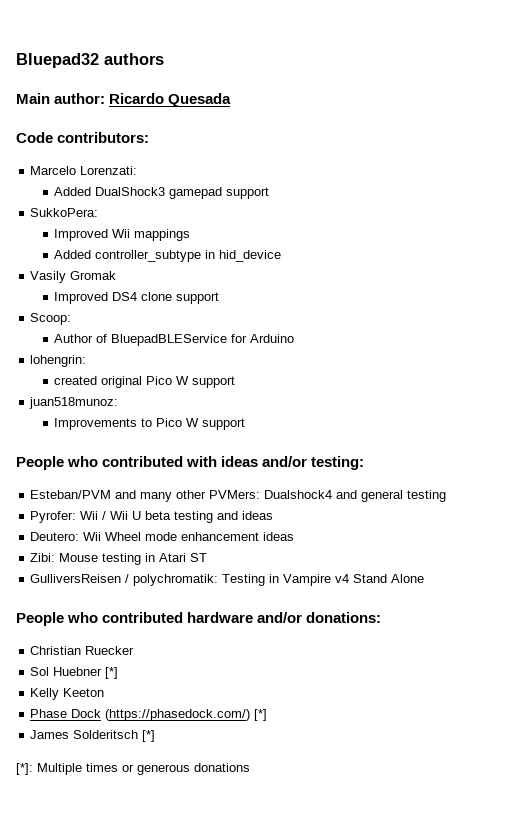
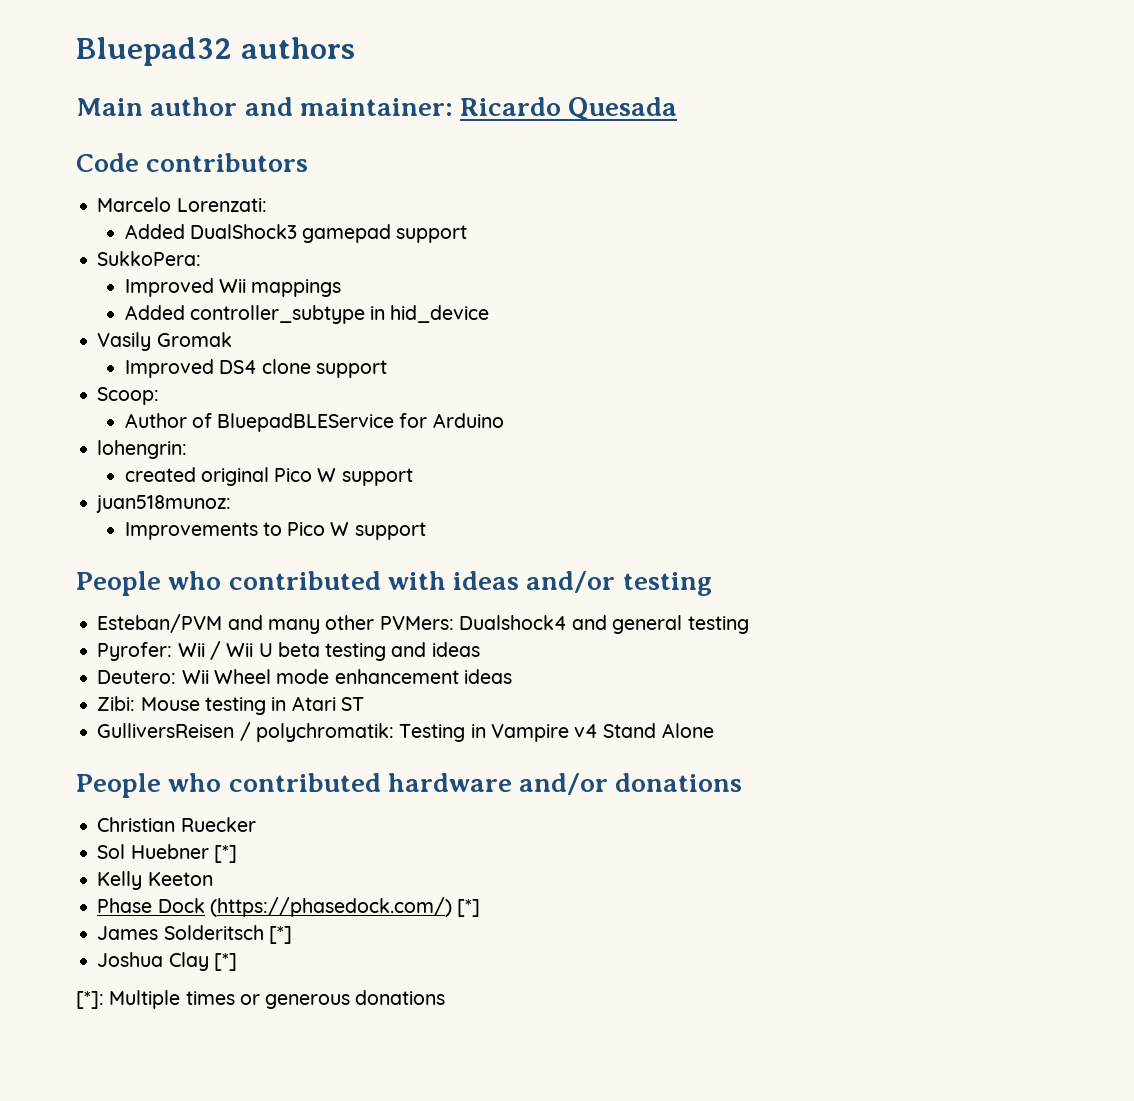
[54,93,106,104] author: -> [150,97,453,116] author and maintainer:
[57,132,150,143] contributors: -> [146,153,309,172] contributors
[311,456,365,470] testing: -> [622,572,712,596] testing
[306,612,382,623] donations: -> [615,773,743,792] donations
(156, 736) none -> [97,952,237,971] // Joshua Clay [*]

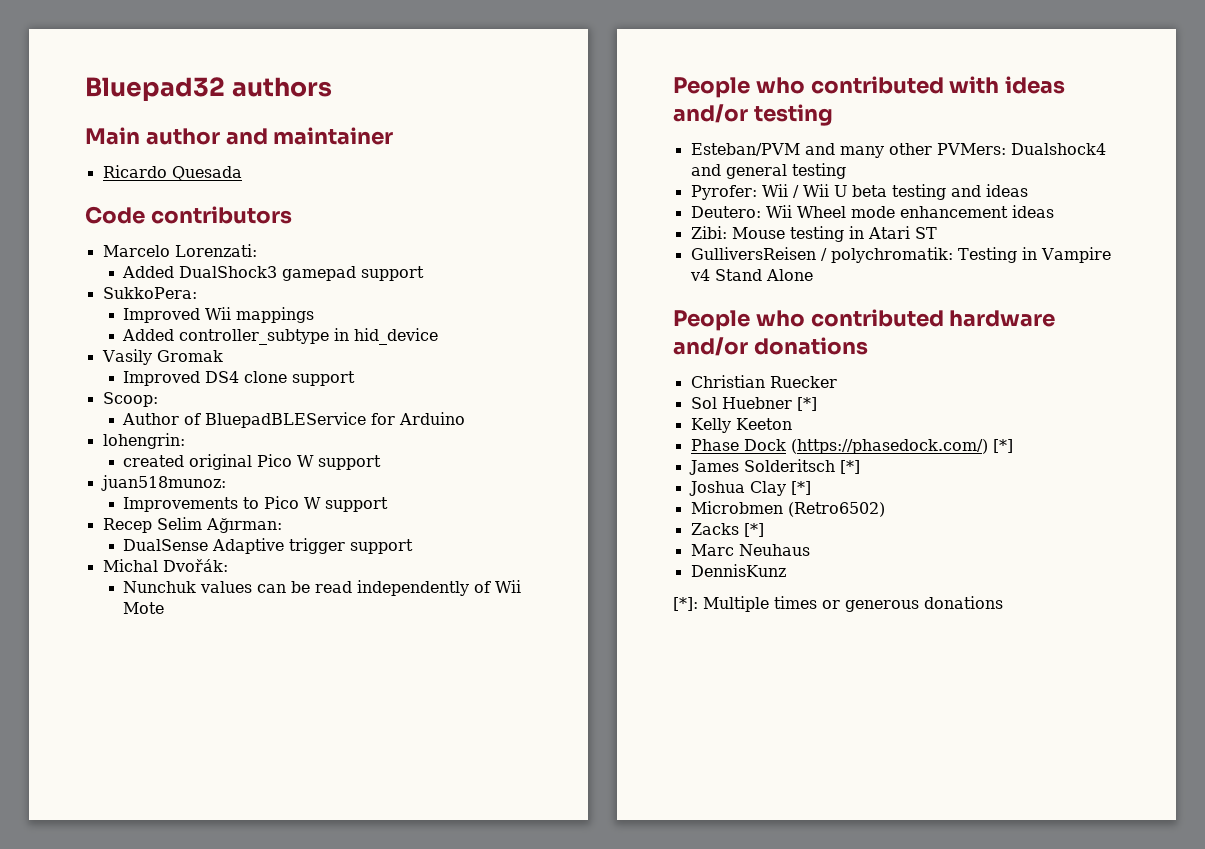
[299,98,453,116] maintainer: -> [273,127,394,145] maintainer //
(426, 531) none -> [102,517,282,533] [123,538,414,554] [102,559,228,572] [123,580,522,596] [123,602,165,614] // Recep Selim Ağırman: // DualSense Adaptive trigger support // Michal Dvořák: // Nunchuk values can be read independently of Wii Mote
(237, 962) none -> [690,501,885,517] [690,523,764,537] [690,544,810,556] [690,564,786,577] // Microbmen (Retro6502) // Zacks [*] // Marc Neuhaus // DennisKunz

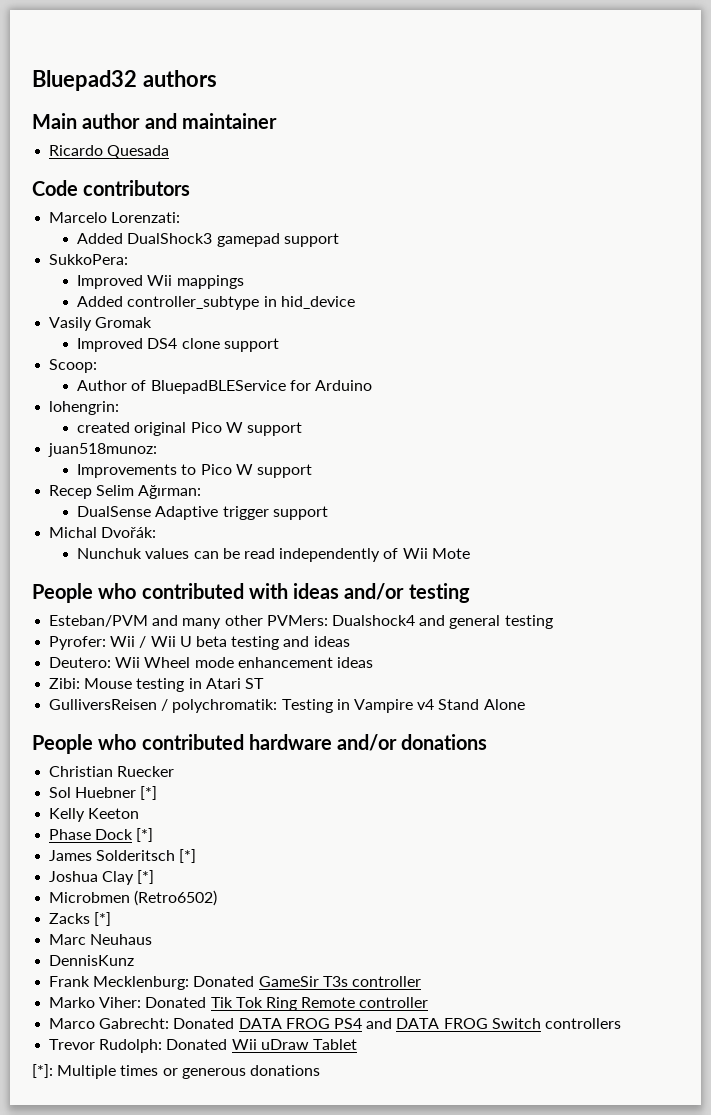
[790,439,988,454] (https://phasedock.com/) -> (134, 834) none
(786, 570) none -> [49,976,421,990] [49,997,429,1011] [49,1018,621,1029] [49,1039,357,1053] // Frank Mecklenburg: Donated GameSir T3s controller // Marko Viher: Donated Tik Tok Ring Remote controller // Marco Gabrecht: Donated DATA FROG PS4 and DATA FROG Switch controllers // Trevor Rudolph: Donated Wii uDraw Tablet

